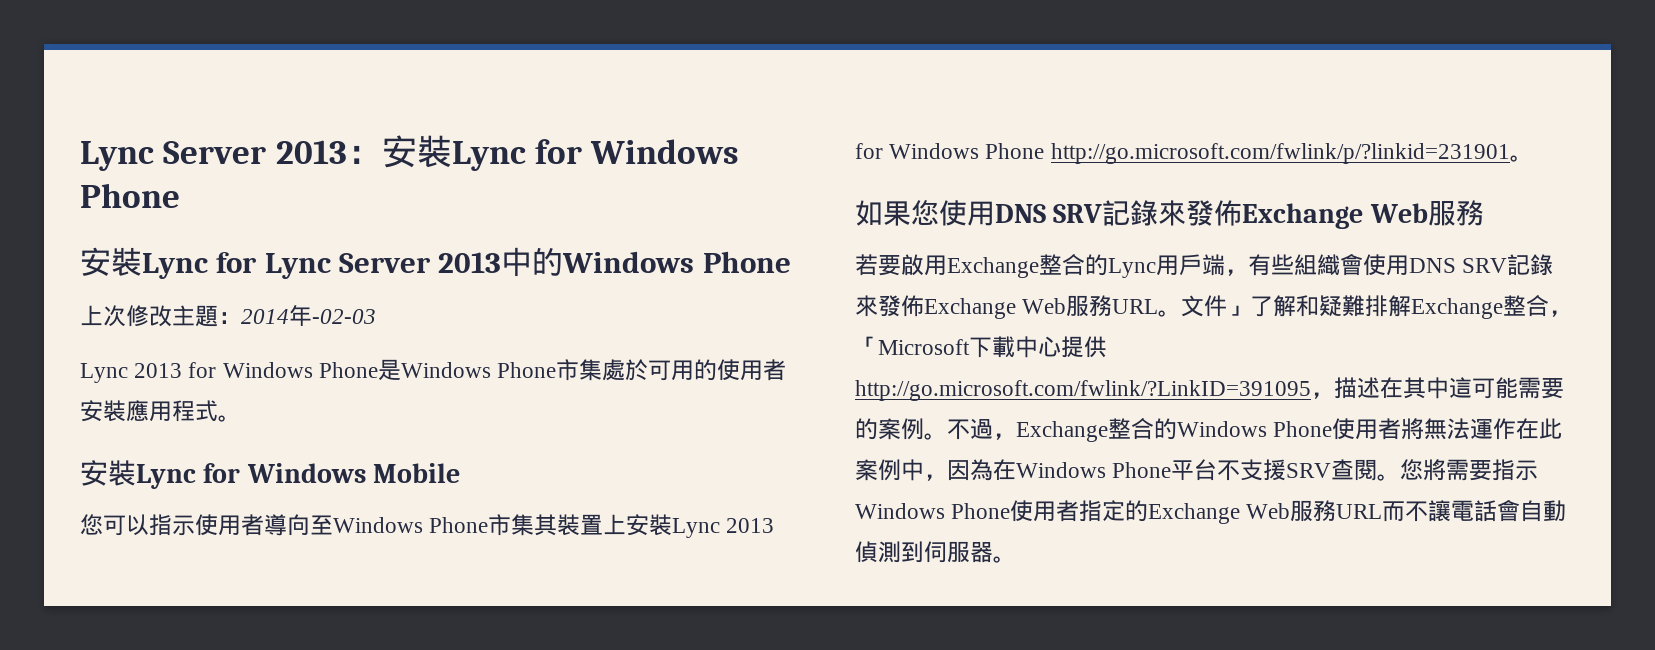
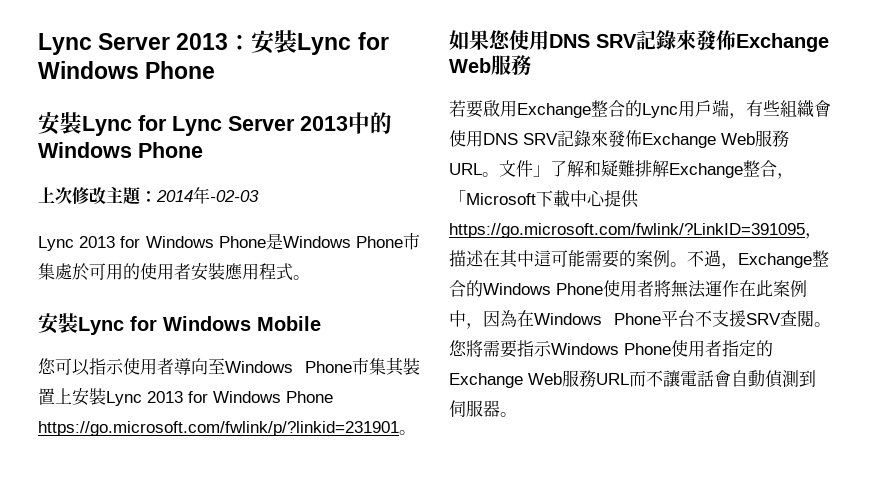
[1050,143,1510,164] http://go.microsoft.com/fwlink/p/?linkid=231901 -> [38,421,399,436] https://go.microsoft.com/fwlink/p/?linkid=231901
[855,380,1311,401] http://go.microsoft.com/fwlink/?LinkID=391095 -> [449,223,805,238] https://go.microsoft.com/fwlink/?LinkID=391095

